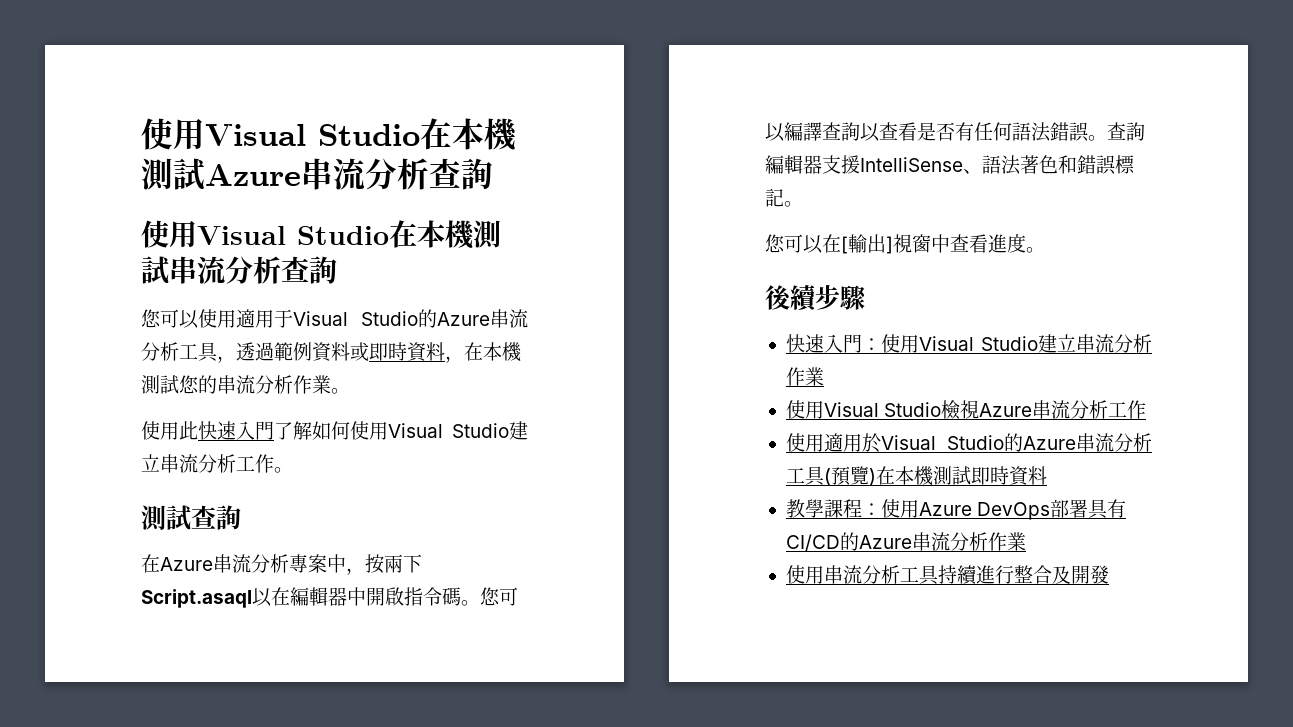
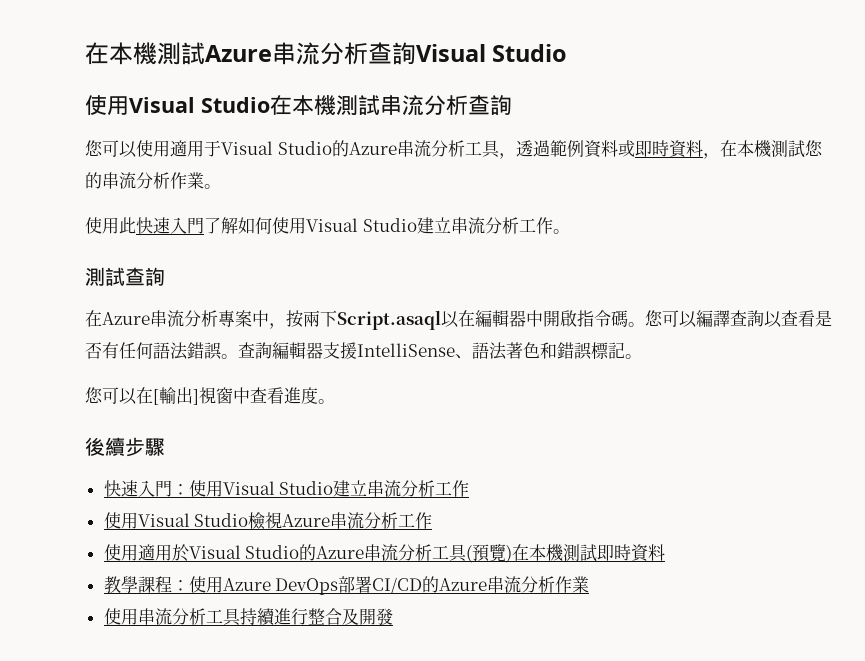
[141,118,420,150] 使用Visual Studio -> (85, 53) none
(493, 174) none -> [416,44,568,62] Visual Studio
[785,367,824,386] 作業 -> [435,480,470,497] 工作
[1088,499,1127,519] 具有 -> (373, 584) none

